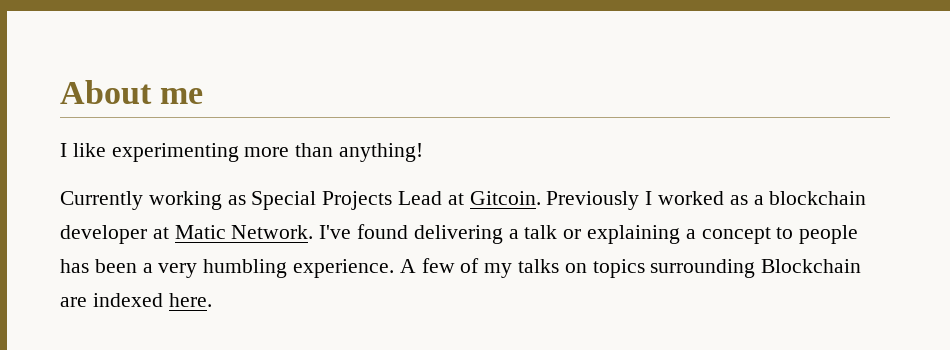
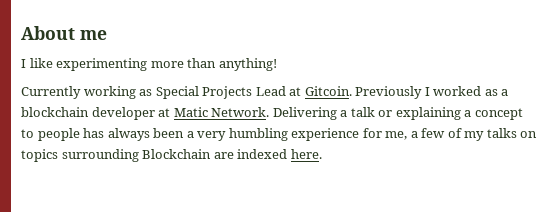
[319,224,503,244] I've found delivering -> [272,107,337,120] Delivering
(89, 266) none -> [107,128,150,141] always
[293,259,416,278] experience. A -> [291,128,418,141] experience for me, a

